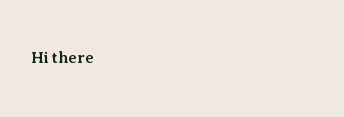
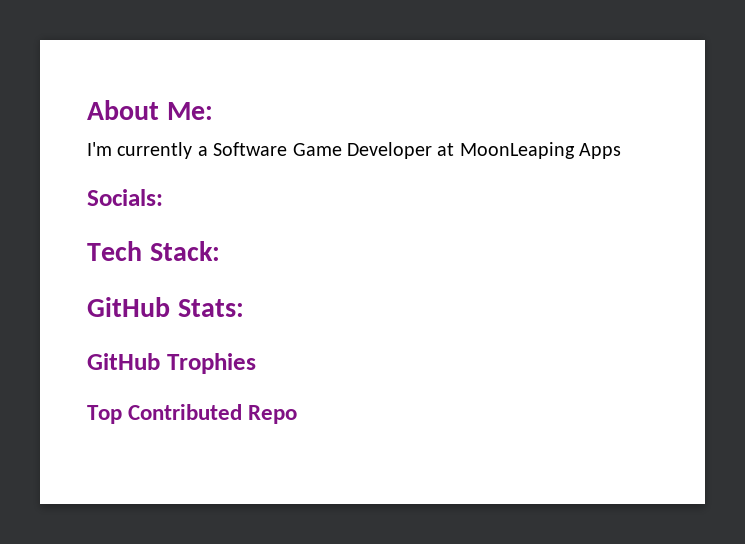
[31,51,95,63] Hi there -> [87,100,213,120] [87,142,622,159] [87,189,163,206] [87,241,220,261] [87,297,244,317] [87,353,256,374] [87,404,298,424] About Me: // I'm currently a Software Game Developer at MoonLeaping Apps // Socials: // Tech Stack: // GitHub Stats: // GitHub Trophies // Top Contributed Repo

